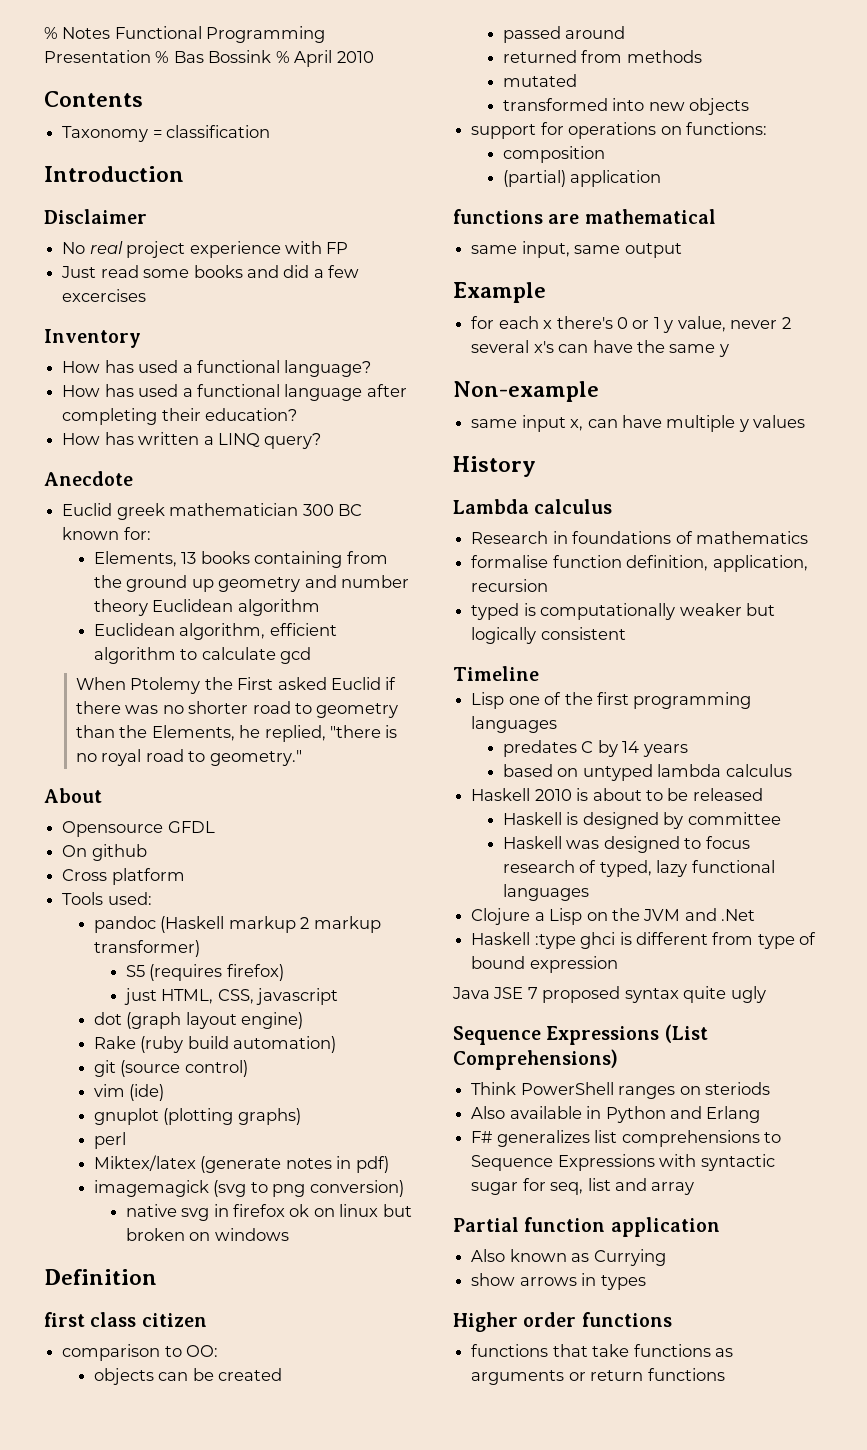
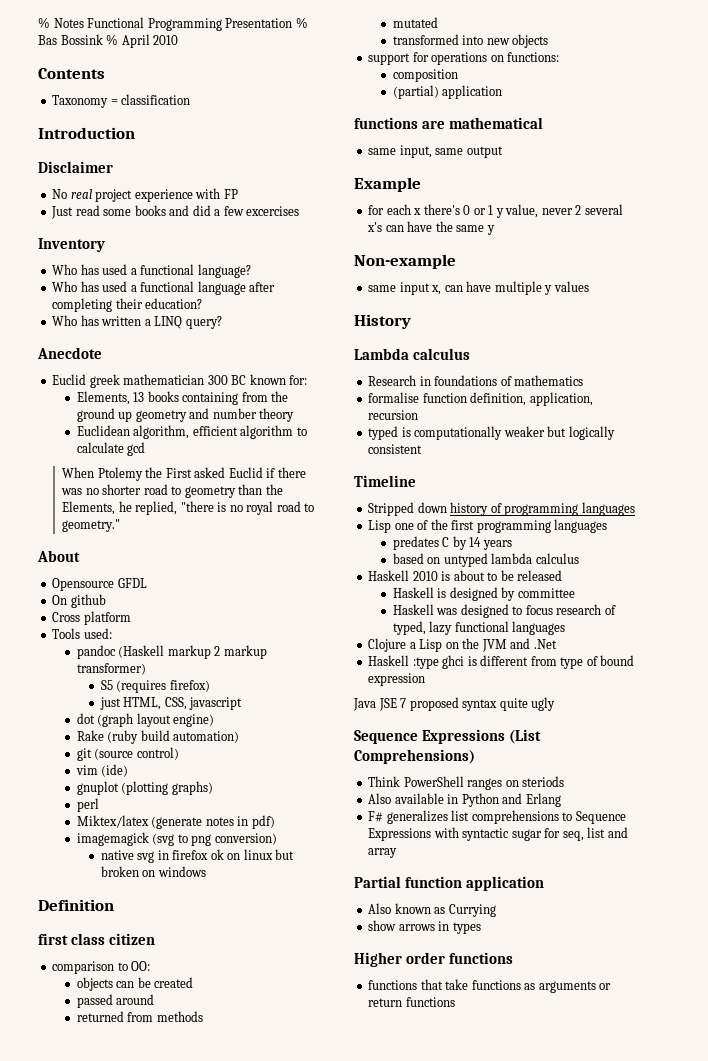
[62,361,101,373] How -> [52,264,78,275] Who
[62,385,101,397] How -> [52,281,78,292] Who
[62,433,101,445] How -> [52,315,78,326] Who
[152,599,320,616] Euclidean algorithm -> (295, 415) none
(539, 673) none -> [368,502,635,516] // Stripped down history of programming languages

